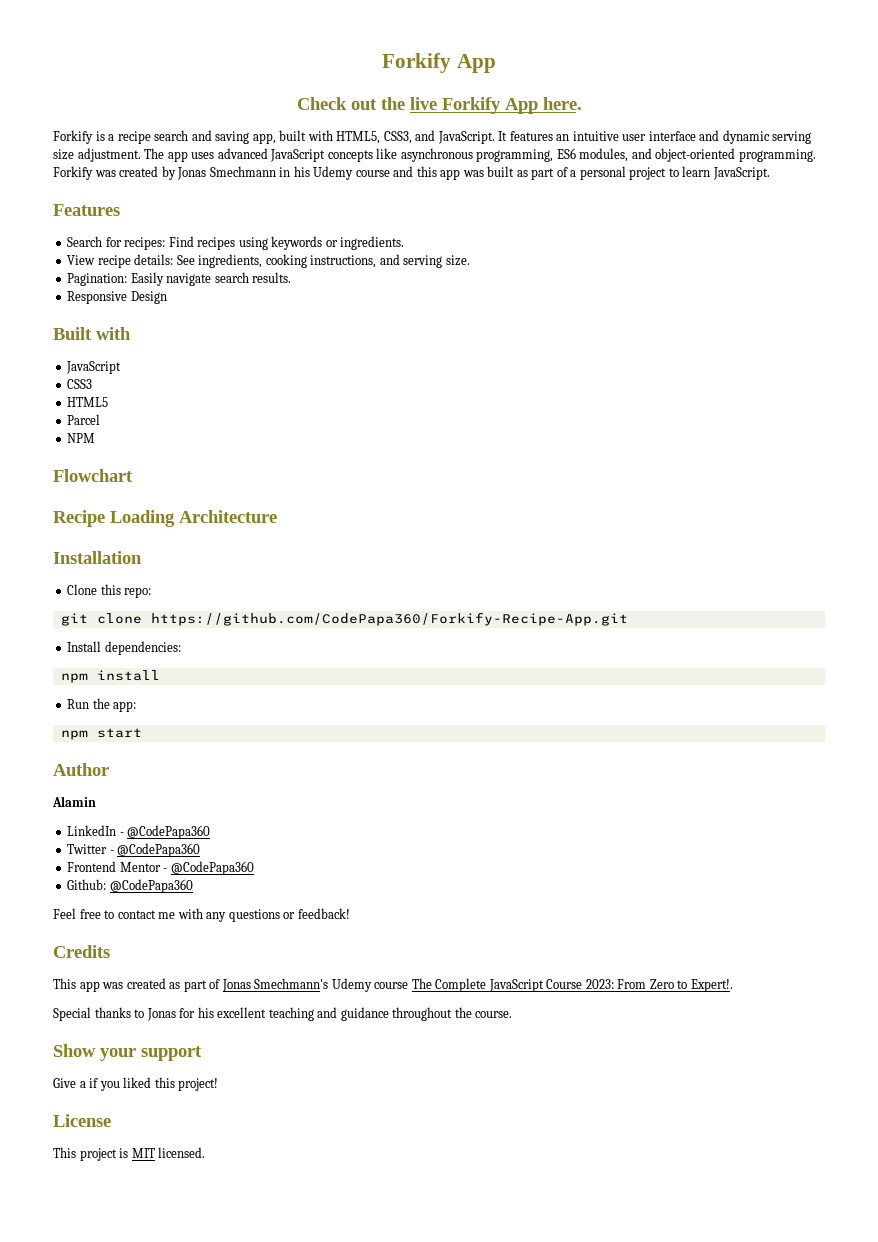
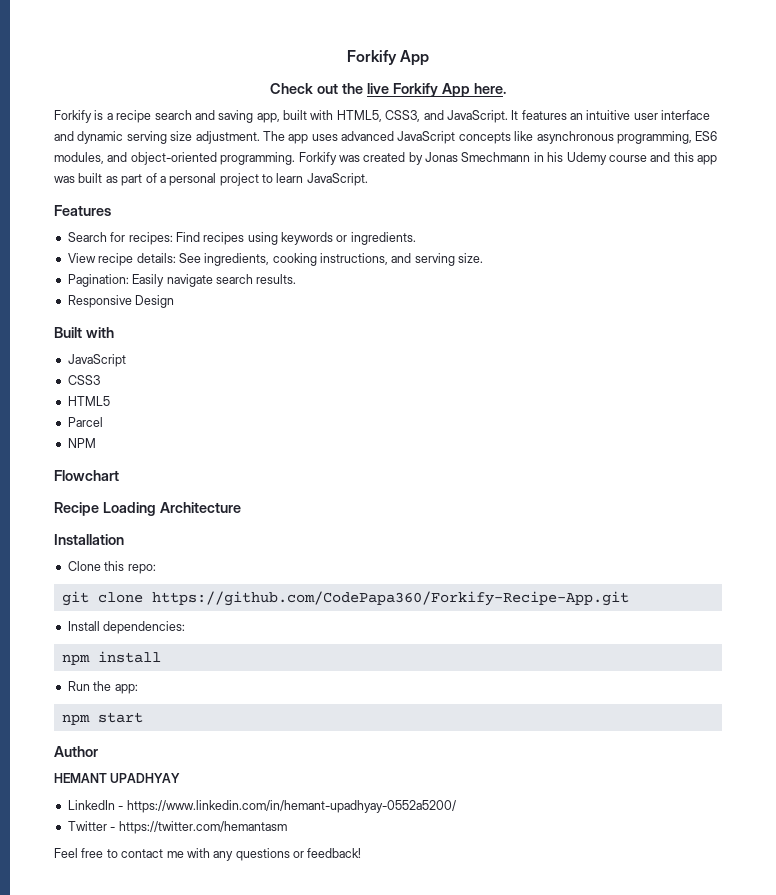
[52,796,96,807] Alamin -> [54,773,181,783] HEMANT UPADHYAY
[127,825,211,839] @CodePapa360 -> [126,800,456,813] https://www.linkedin.com/in/hemant-upadhyay-0552a5200/
[117,843,201,857] [67,861,254,875] [67,879,193,893] @CodePapa360 // Frontend Mentor - @CodePapa360 // Github: @CodePapa360 -> [118,821,287,834] https://twitter.com/hemantasm
[53,945,110,958] [53,978,733,992] [53,1007,513,1021] [53,1044,202,1061] [53,1077,219,1091] [53,1114,111,1127] [53,1147,206,1161] // Credits // This app was created as part of Jonas Smechmann's Udemy course The Complete JavaScript Course 2023: From Zero to Expert!. // Special thanks to Jonas for his excellent teaching and guidance throughout the course. // Show your support // Give a if you liked this project! // License // This project is MIT licensed. -> (362, 853) none

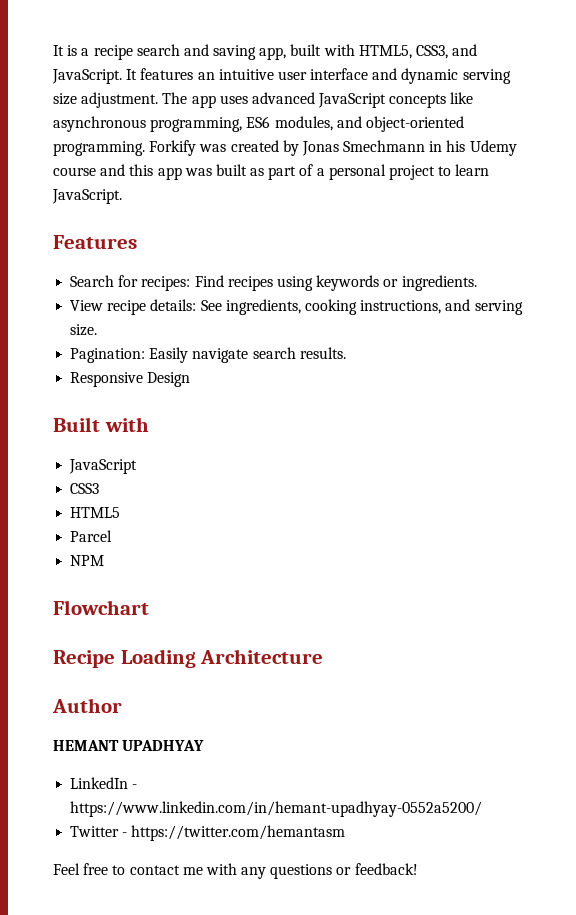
[346,50,430,66] [270,83,506,97] [54,110,92,123] Forkify App // Check out the live Forkify App here. // Forkify -> [53,45,64,56] It
[54,534,124,545] [67,561,156,574] [61,591,629,606] [67,621,186,634] [61,651,161,665] [67,681,138,694] [61,712,143,725] // Installation // Clone this repo: // git clone https://github.com/CodePapa360/Forkify-Recipe-App.git // Install dependencies: // npm install // Run the app: // npm start -> (324, 656) none

